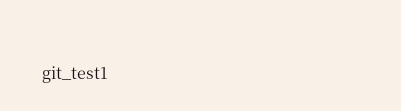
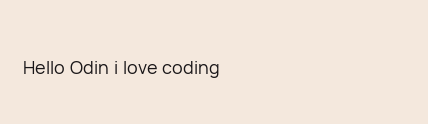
[42,66,108,83] git_test1 -> [23,61,221,78] Hello Odin i love coding

